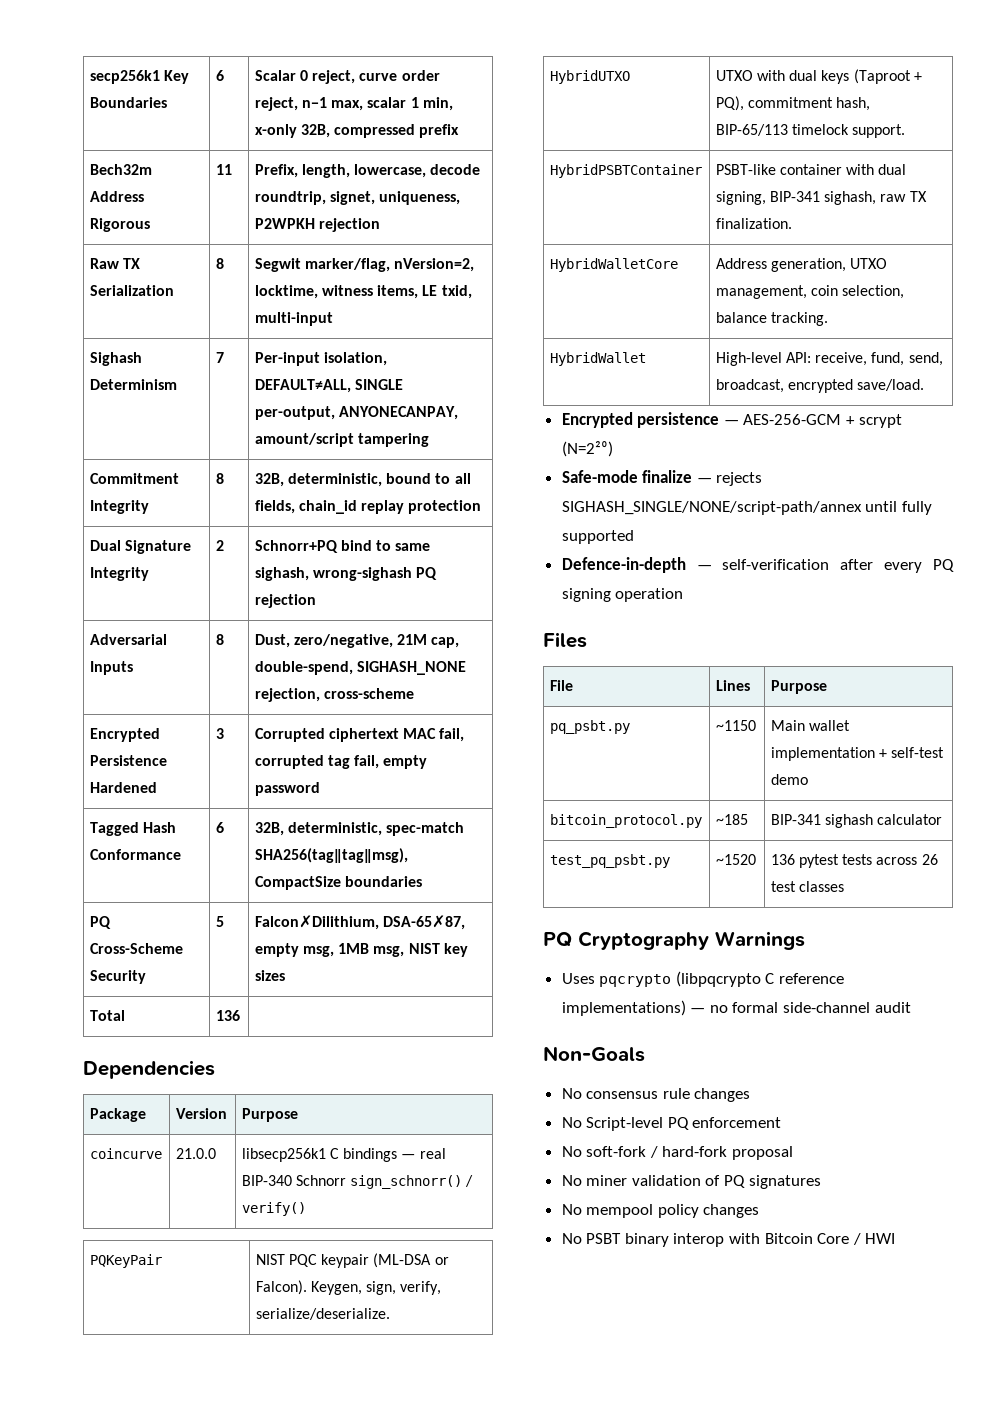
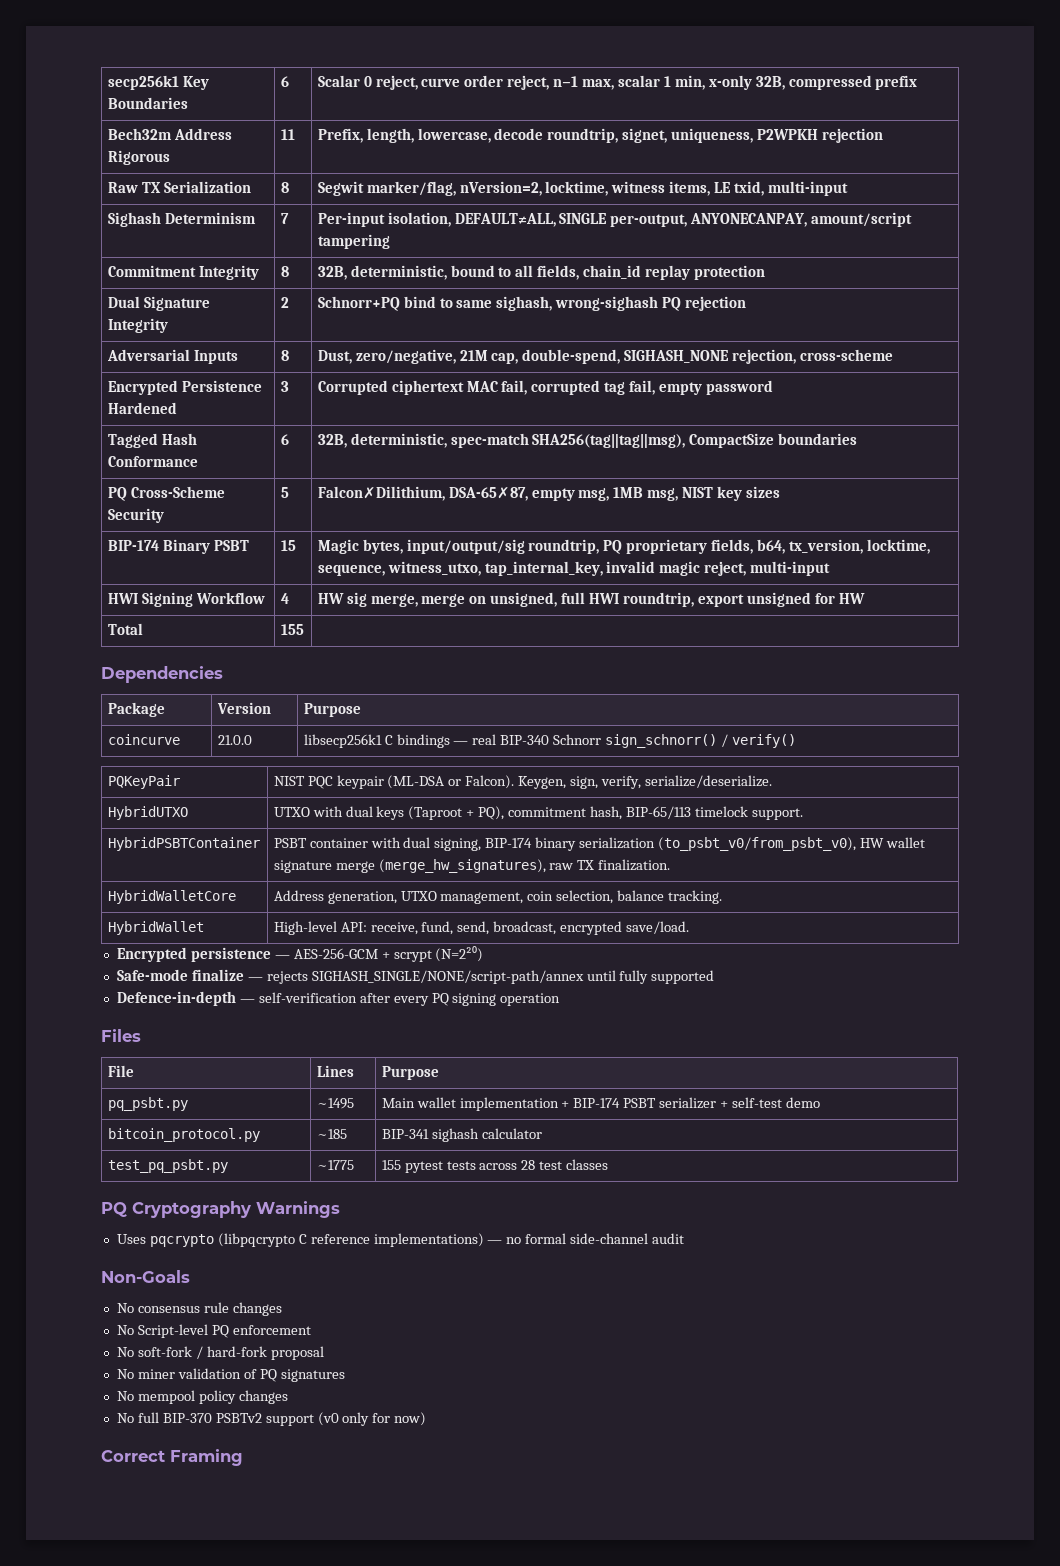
(285, 975) none -> [107,539,249,554] [280,540,296,551] [317,539,930,554] [317,561,831,576] [107,592,265,607] [280,593,289,604] [317,592,865,607] // BIP-174 Binary PSBT | 15 | Magic bytes, input/output/sig roundtrip, PQ proprietary fields, b64, tx_version, locktime, sequence, witness_utxo, tap_internal_key, invalid magic reject, multi-input // HWI Signing Workflow | 4 | HW sig merge, merge on unsigned, full HWI roundtrip, export unsigned for HW
[215,1010,240,1021] 136 -> [280,624,304,635] 155
[715,164,776,175] PSBT-like -> [273,838,307,848] PSBT
[770,191,877,205] BIP-341 sighash, -> [485,837,925,851] [273,859,546,873] BIP-174 binary serialization (to_psbt_v0/from_psbt_v0), HW wallet signature merge (merge_hw_signatures),
[715,720,756,731] ~1150 -> [316,1098,354,1109] ~1495
(888, 753) none -> [573,1097,729,1109] BIP-174 PSBT serializer +
[715,854,756,865] [770,854,795,865] ~1520 | 136 -> [316,1160,354,1170] [381,1160,401,1170] ~1775 | 155
[921,854,938,865] 26 -> [521,1160,536,1170] 28
[586,1233,896,1247] PSBT binary interop with Bitcoin Core / HWI -> [137,1412,427,1426] [101,1449,243,1466] full BIP-370 PSBTv2 support (v0 only for now) // Correct Framing

